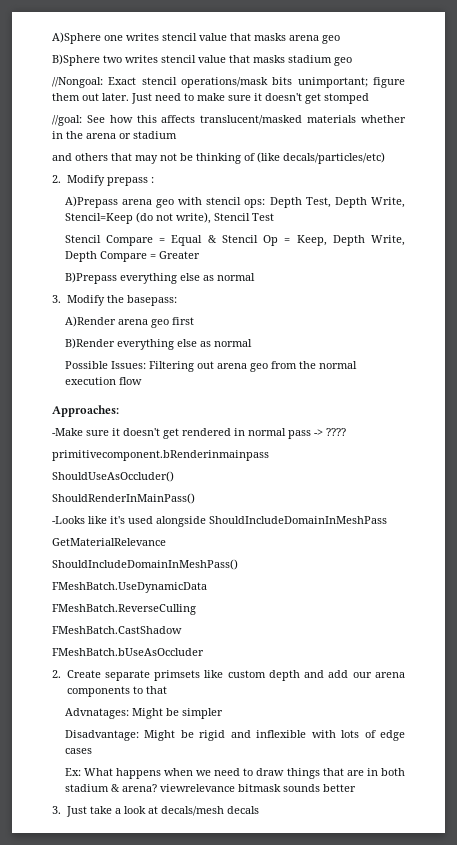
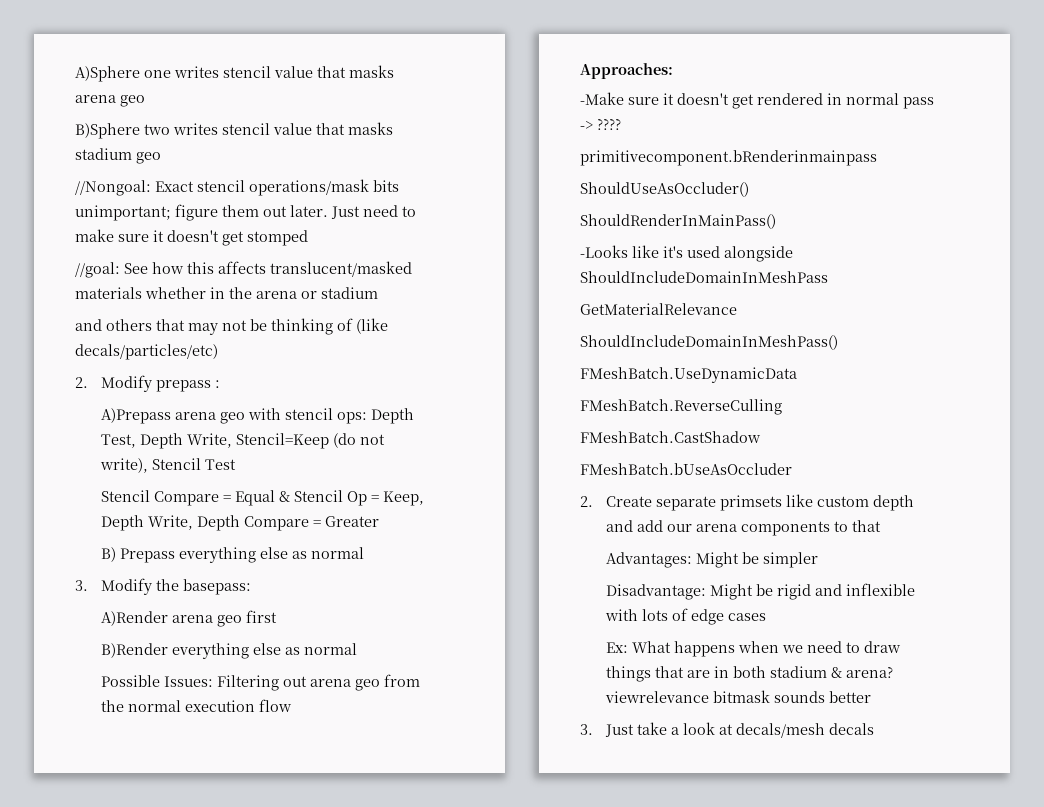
[64,272,117,284] B)Prepass -> [101,547,176,563] B) Prepass
[64,708,129,719] Advnatages: -> [606,552,693,568] Advantages:

